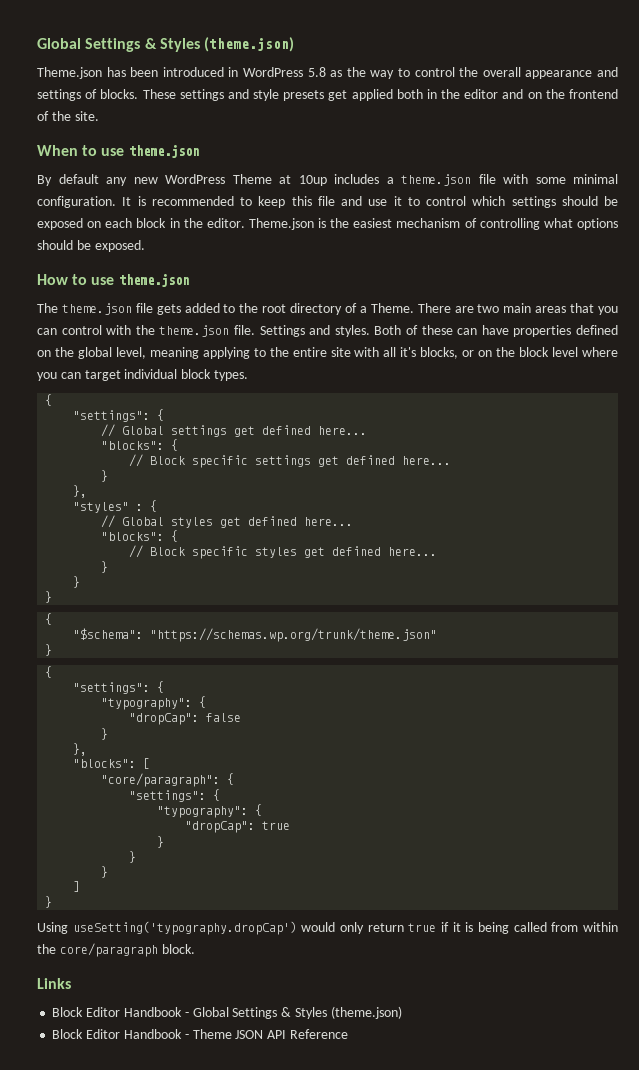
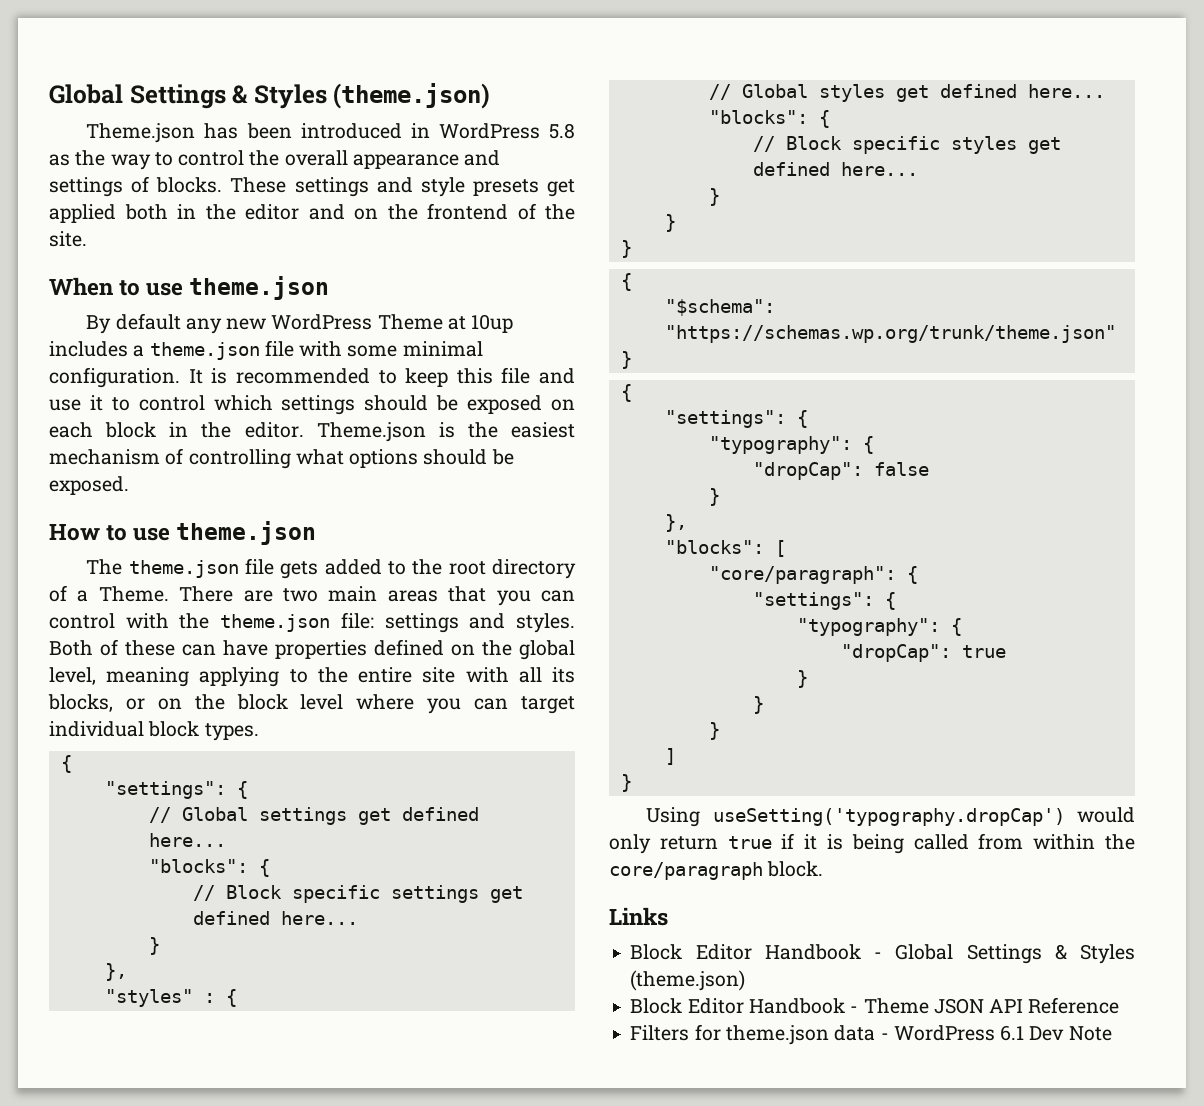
[233,325,305,337] file. Settings -> [340,612,459,633] file: settings
[400,347,417,357] it's -> [552,667,575,683] its
(348, 1034) none -> [630,1024,1112,1045] // Filters for theme.json data - WordPress 6.1 Dev Note

